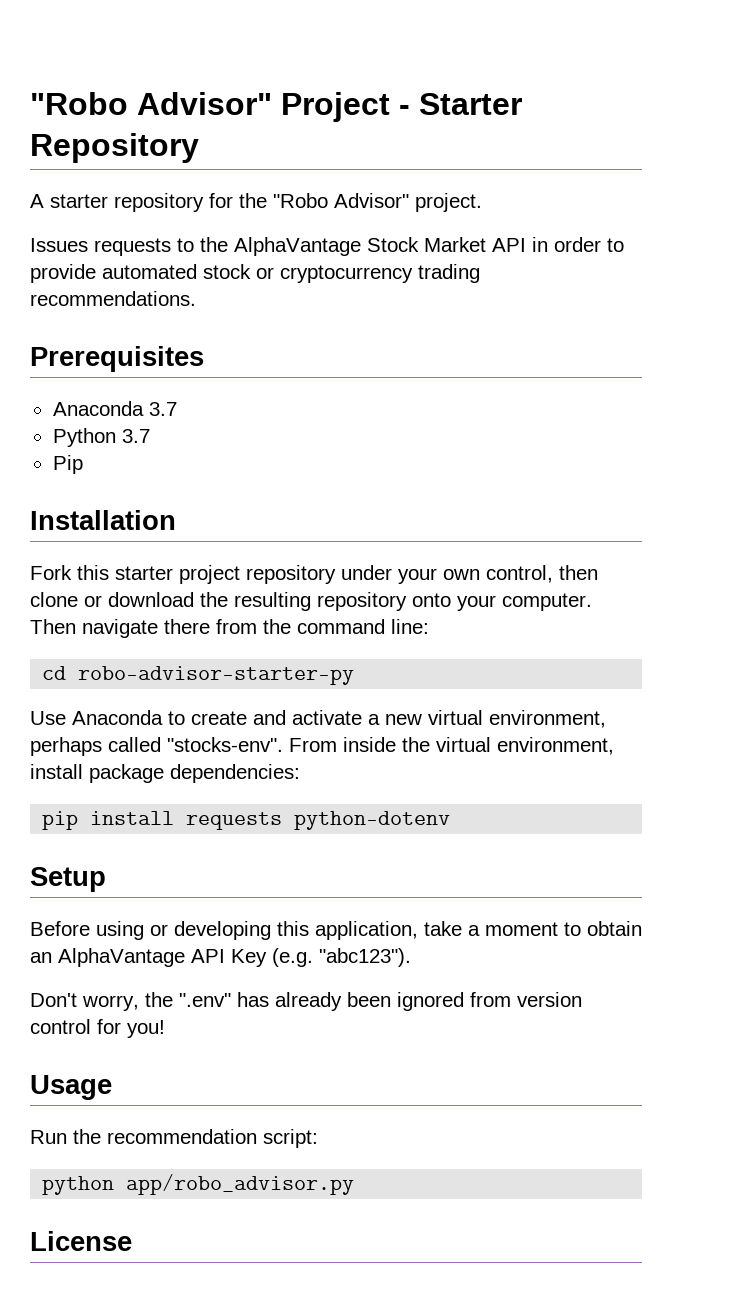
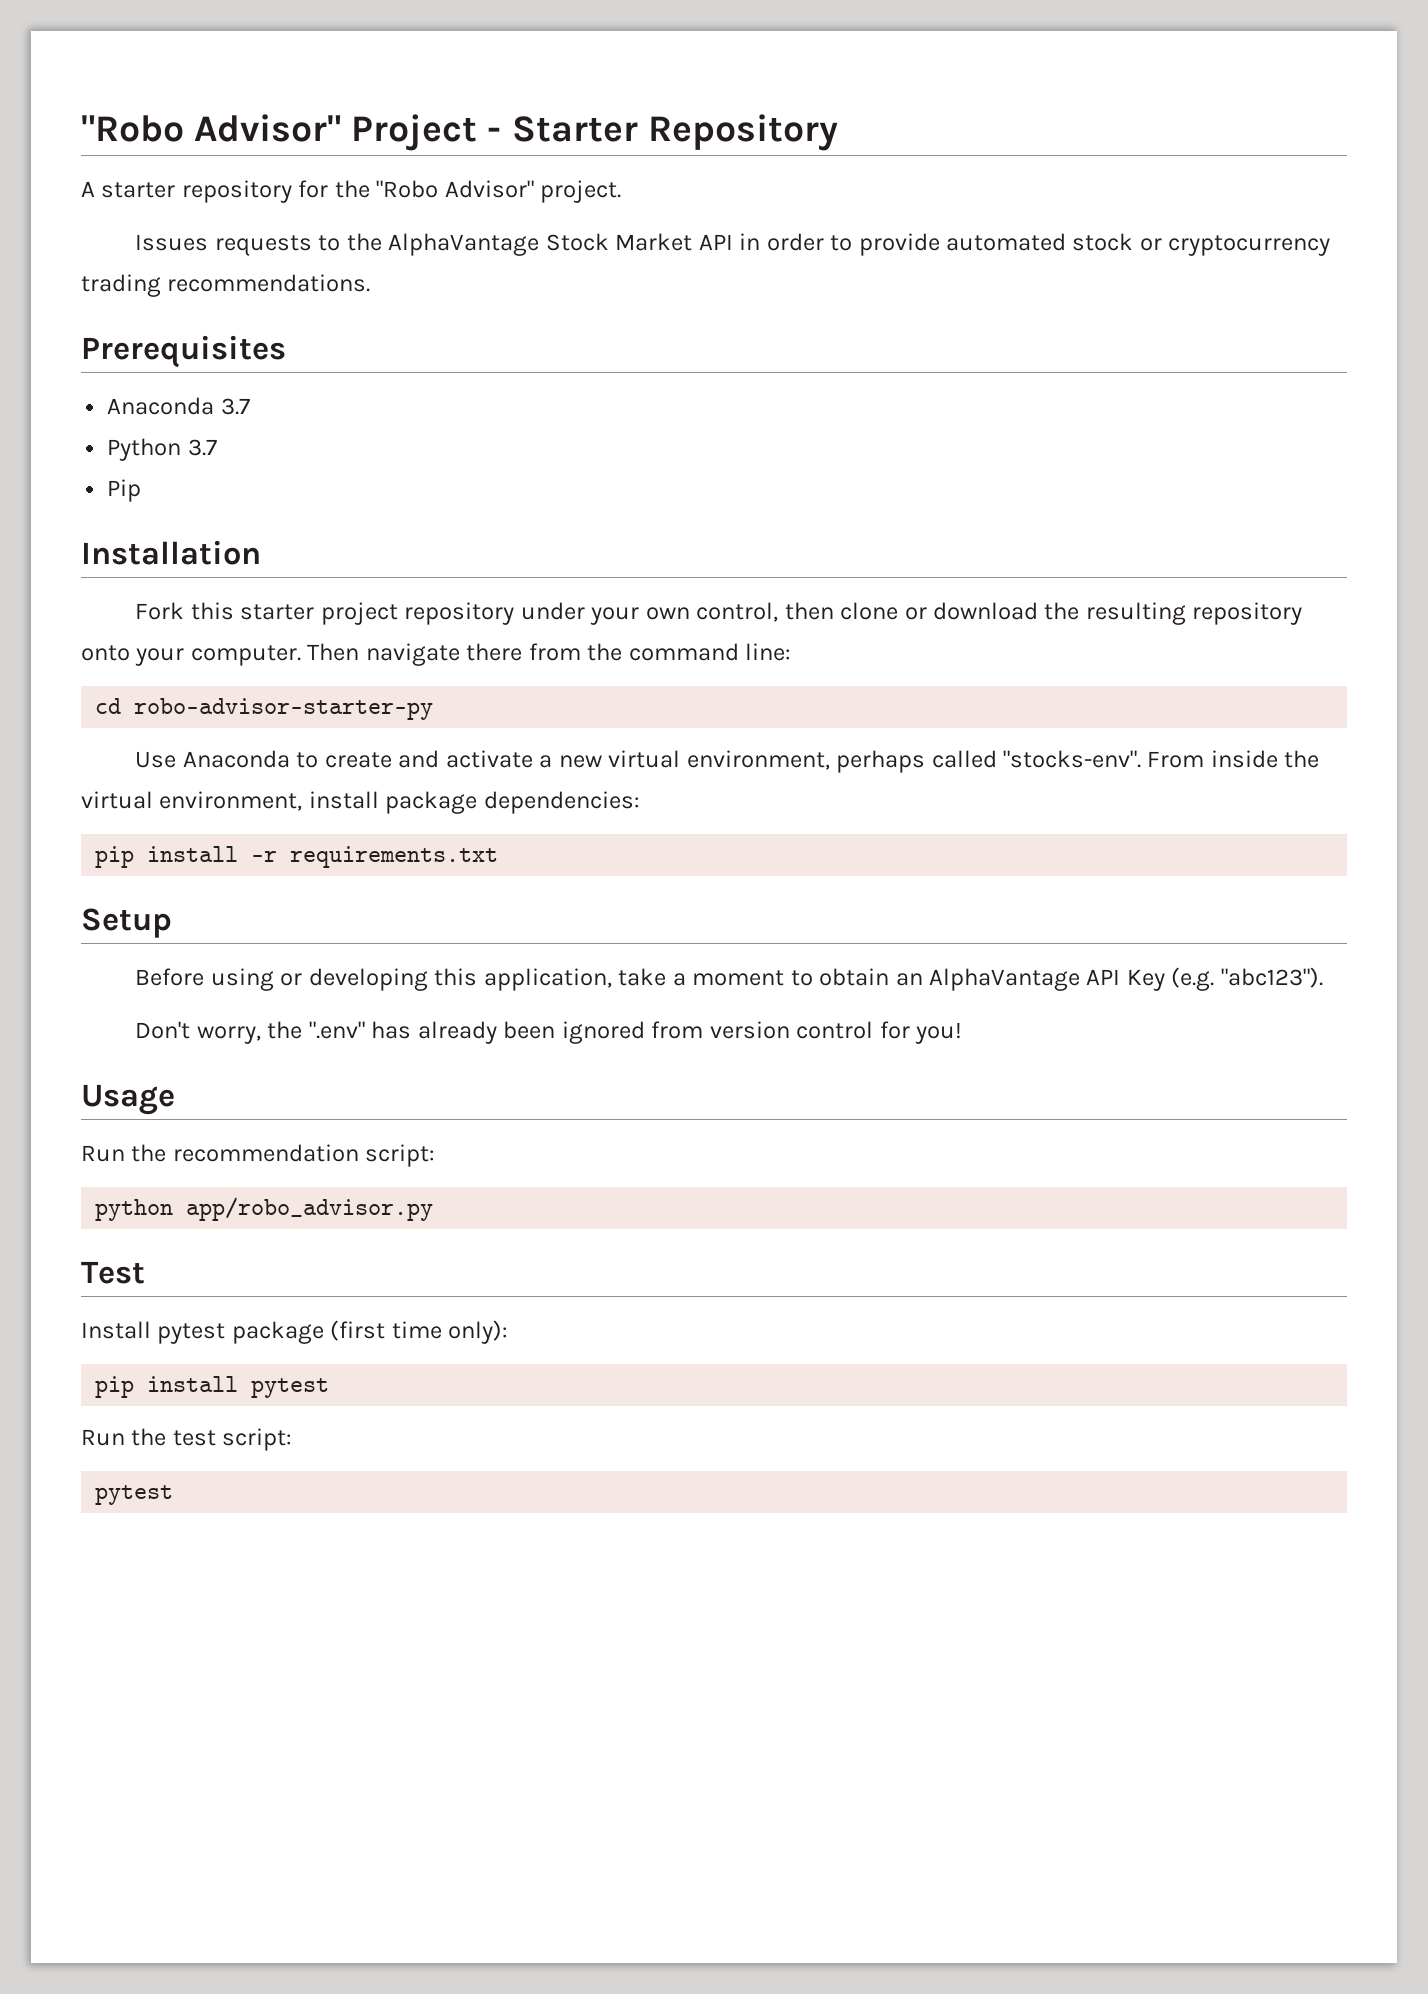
[186,811,451,830] requests python-dotenv -> [251,846,499,868] -r requirements.txt
[30,1231,132,1251] License -> [81,1261,145,1284] [81,1320,509,1344] [95,1376,330,1398] [81,1428,293,1451] [95,1485,174,1505] Test // Install pytest package (first time only): // pip install pytest // Run the test script: // pytest

